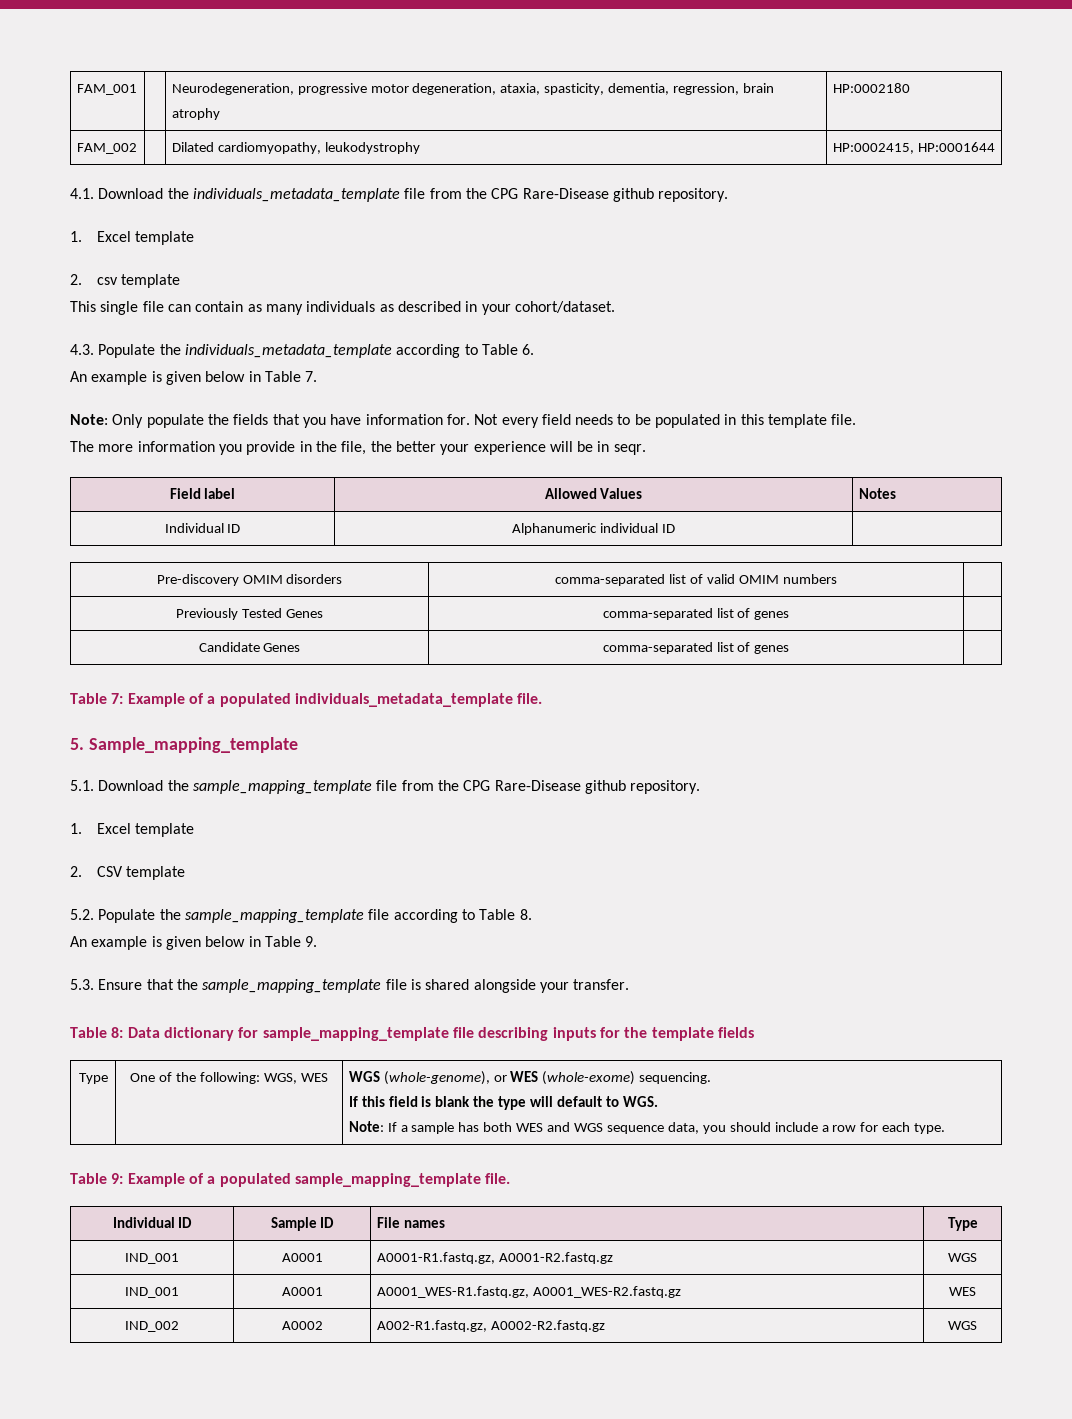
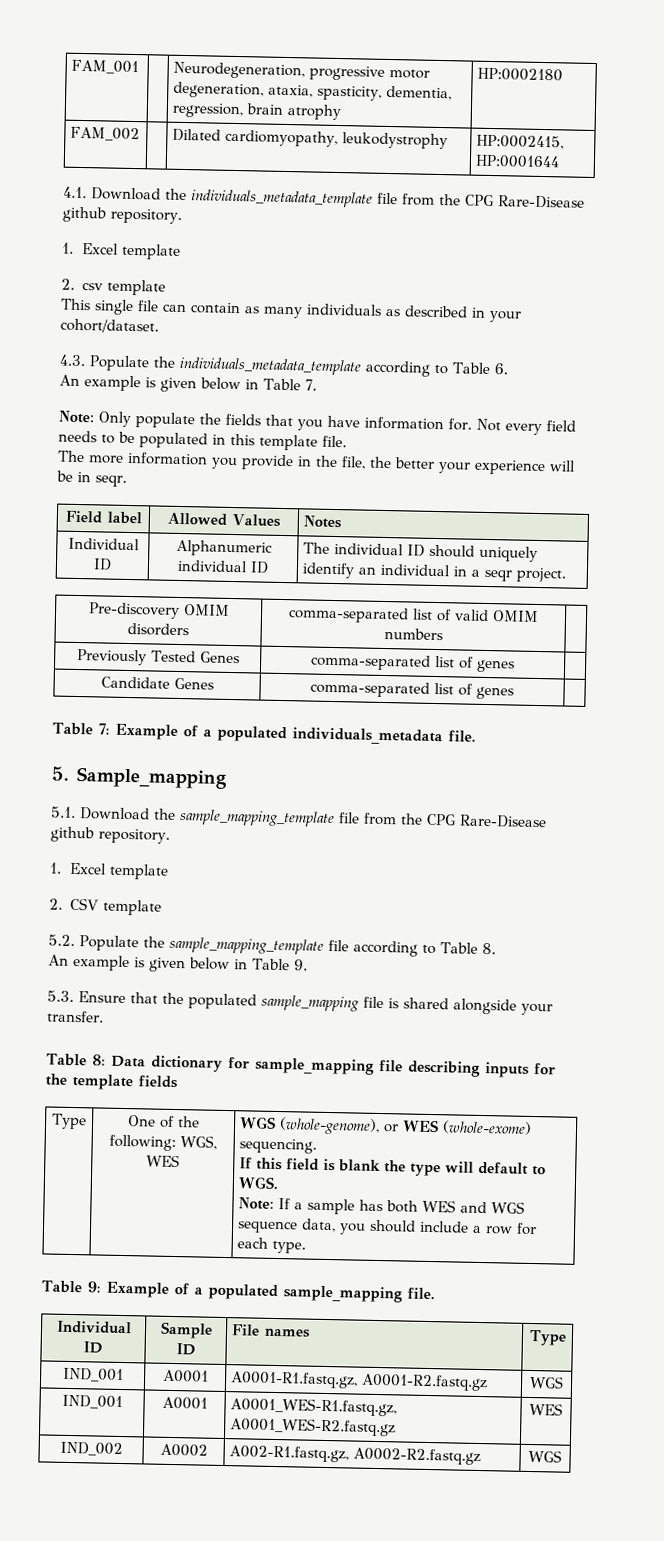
(675, 528) none -> [303,542,539,562] [302,562,567,583] The individual ID should uniquely identify an individual in a seqr project.
[294,693,513,707] individuals_metadata_template -> [291,727,443,746] individuals_metadata
[88,737,298,753] Sample_mapping_template -> [76,767,227,789] Sample_mapping
[202,979,382,993] sample_mapping_template -> [188,993,360,1012] populated sample_mapping
[262,1027,449,1041] sample_mapping_template -> [254,1057,375,1075] sample_mapping
[294,1173,481,1187] sample_mapping_template -> [282,1285,403,1303] sample_mapping

